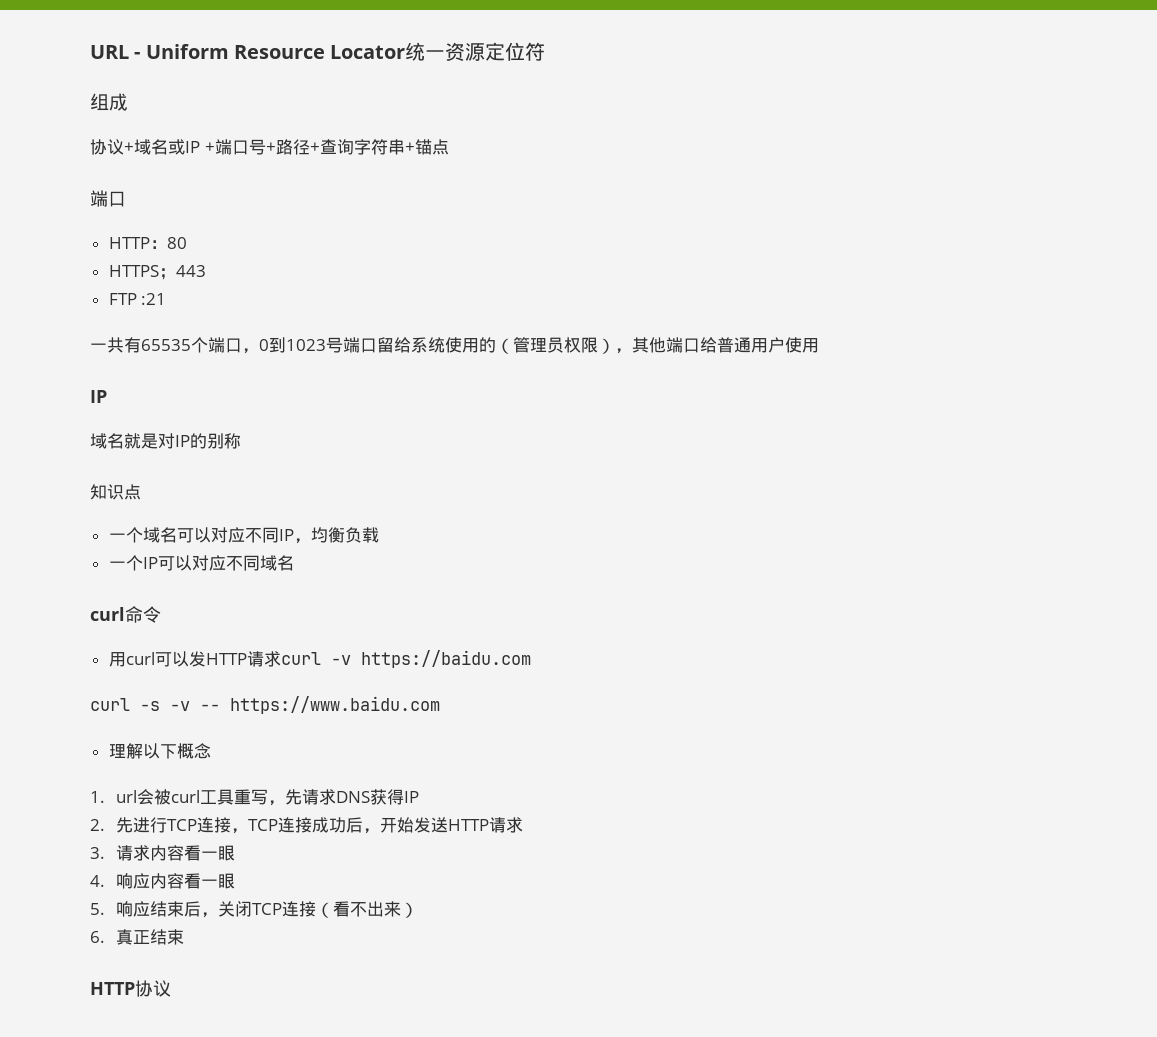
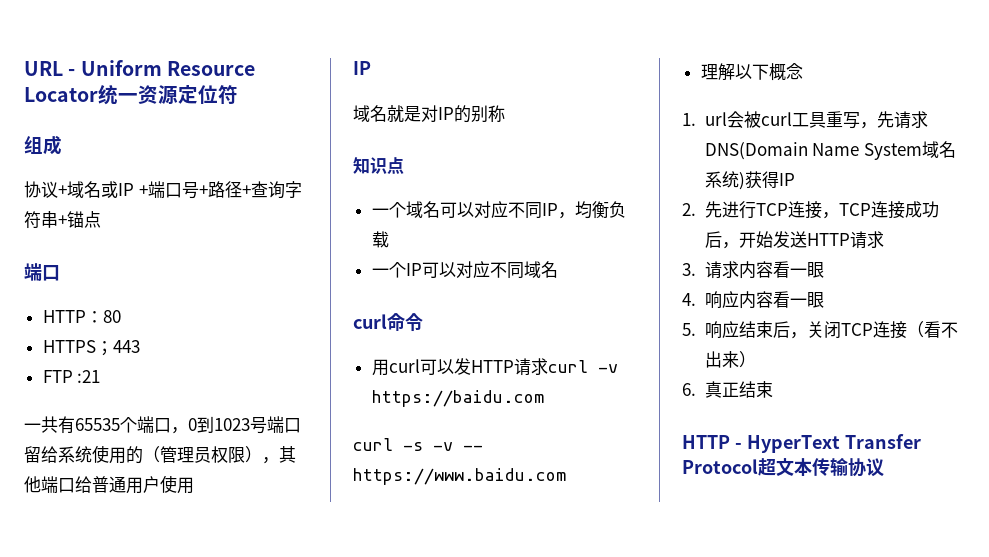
[335,791,370,803] DNS -> [704,141,956,160] [704,171,745,190] DNS(Domain Name System域名系统)
(135, 988) none -> [734,434,921,453] [682,457,848,476] - HyperText Transfer Protocol超文本传输

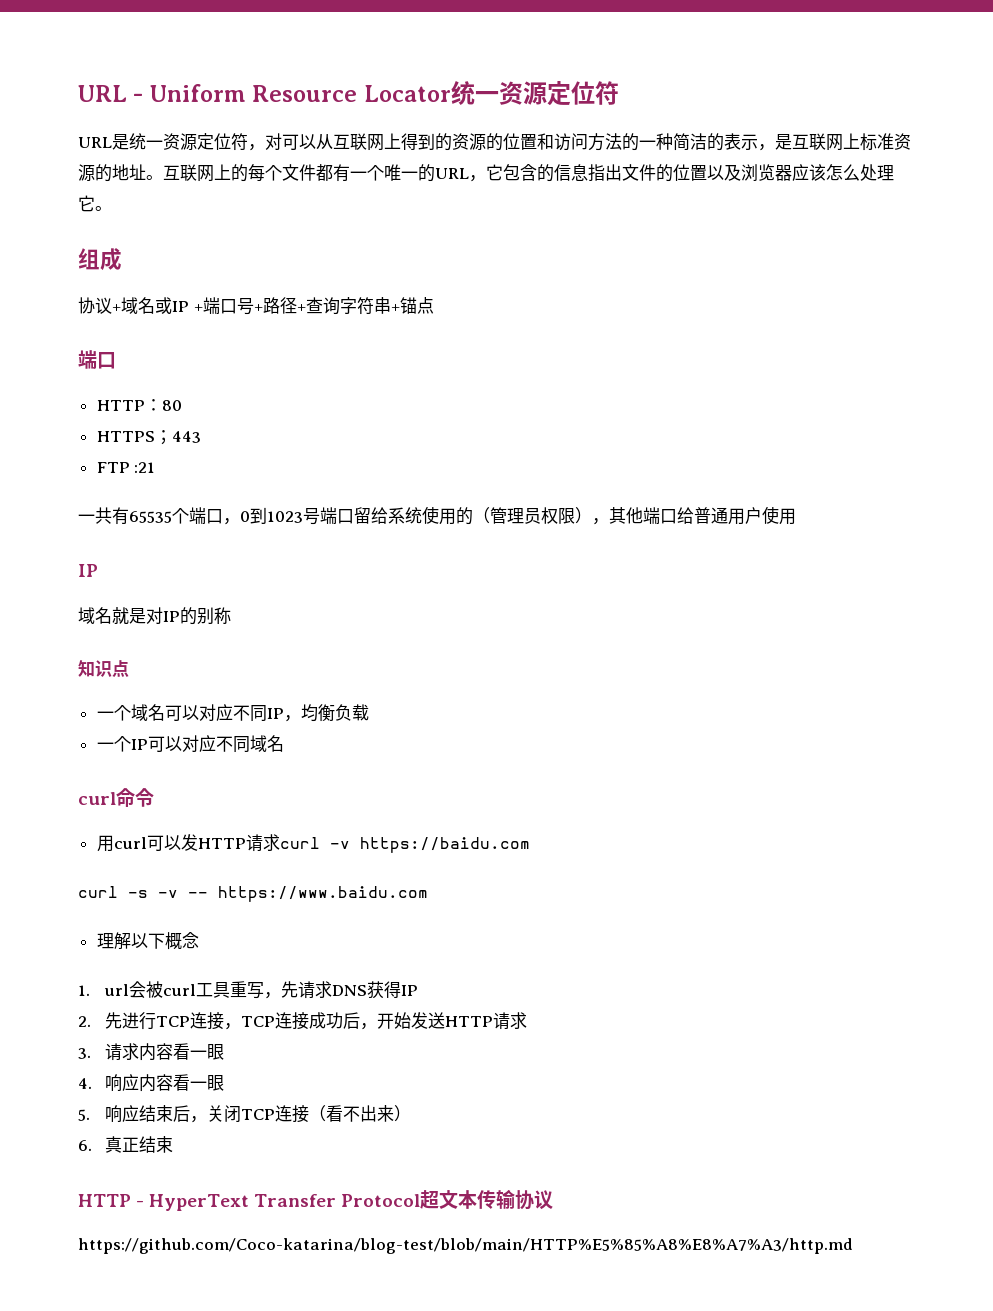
(238, 94) none -> [78,133,911,151] [78,164,894,182] [78,195,112,212] // URL是统一资源定位符，对可以从互联网上得到的资源的位置和访问方法的一种简洁的表示，是互联网上标准资源的地址。互联网上的每个文件都有一个唯一的URL，它包含的信息指出文件的位置以及浏览器应该怎么处理它。
[704,141,956,160] [704,171,745,190] DNS(Domain Name System域名系统) -> [331,985,367,996] DNS
(884, 467) none -> [78,1238,853,1254] // https://github.com/Coco-katarina/blog-test/blob/main/HTTP%E5%85%A8%E8%A7%A3/http.md

